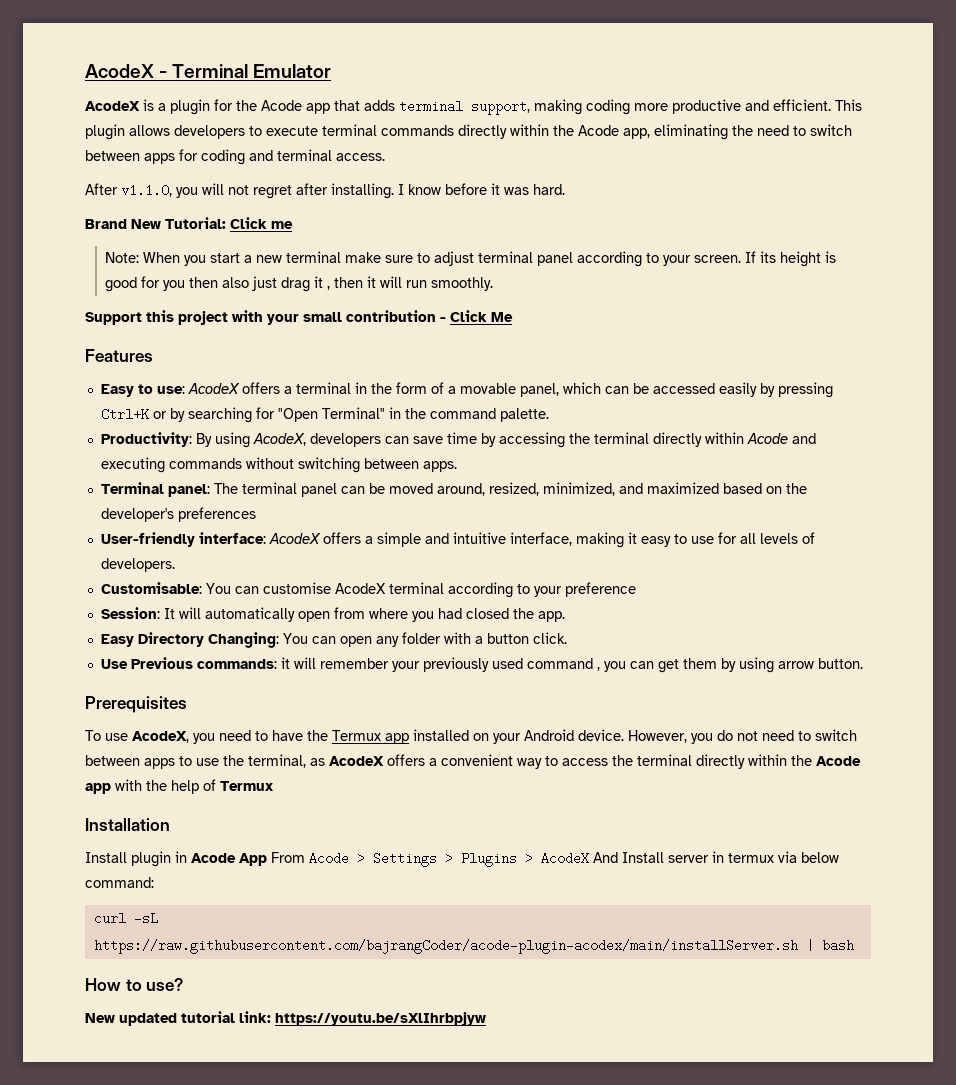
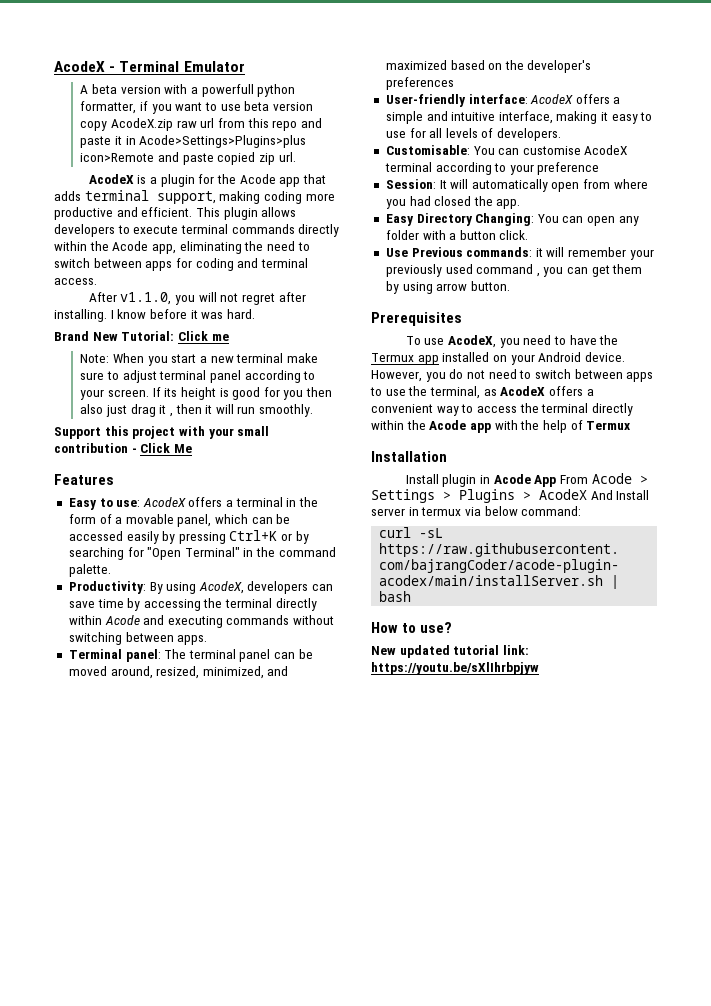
(332, 71) none -> [80,84,296,97] [80,101,313,114] [80,118,322,131] [80,135,307,148] [80,152,296,165] // A beta version with a powerfull python formatter, if you want to use beta version copy AcodeX.zip raw url from this repo and paste it in Acode>Settings>Plugins>plus icon>Remote and paste copied zip url.

